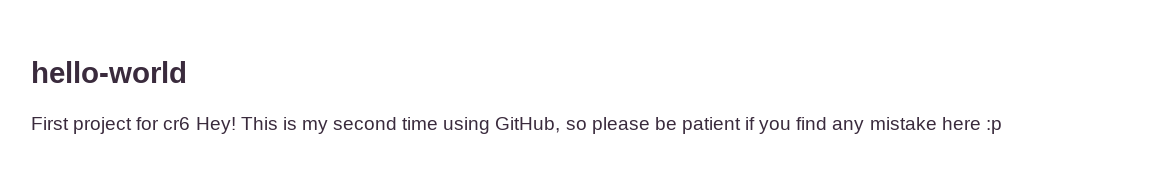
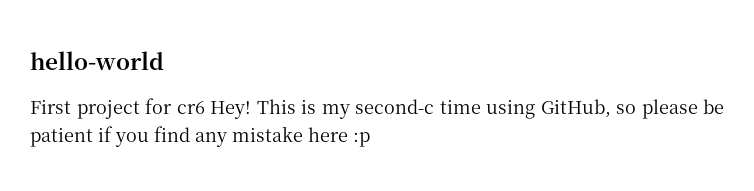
[333,117,398,130] second -> [355,99,434,114] second-c

